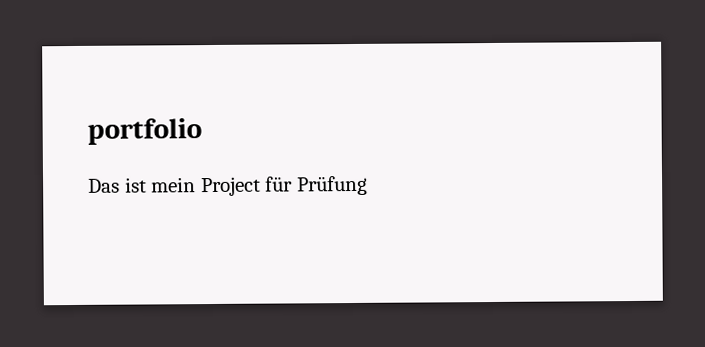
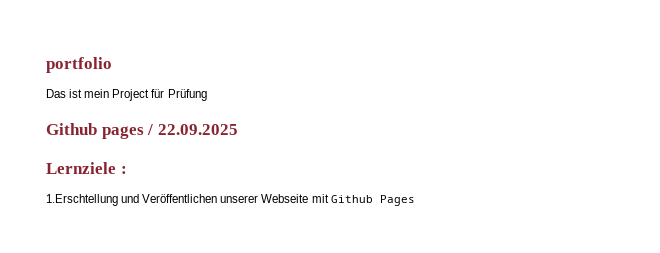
(368, 185) none -> [46,123,238,139] [46,162,127,174] [46,194,415,206] // Github pages / 22.09.2025 // Lernziele : // 1.Erschtellung und Veröffentlichen unserer Webseite mit Github Pages

